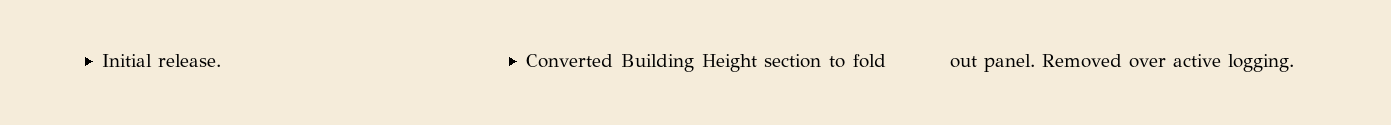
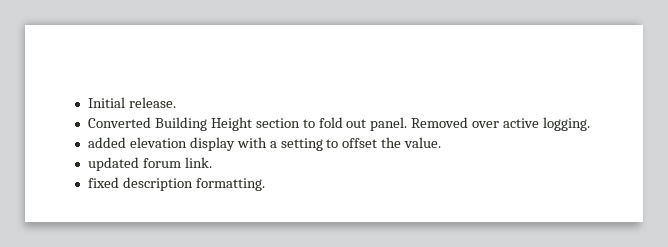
(1294, 63) none -> [87,137,442,151] [87,157,212,171] [87,177,265,191] // added elevation display with a setting to offset the value. // updated forum link. // fixed description formatting.

